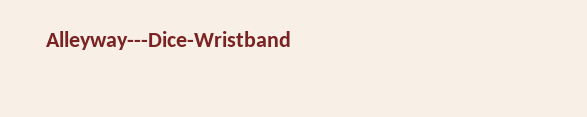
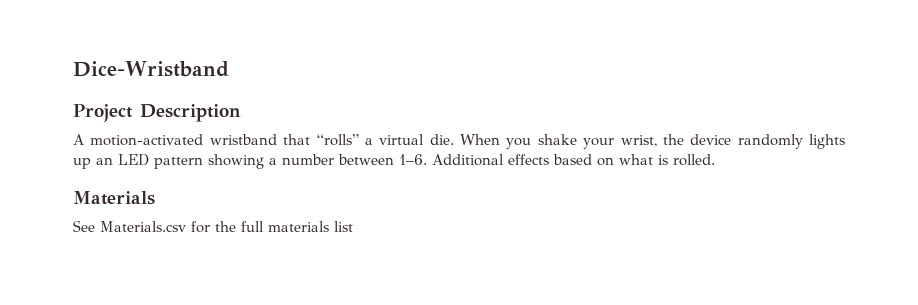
[46,31,291,50] Alleyway---Dice-Wristband -> [73,61,229,77] [73,104,241,122] [73,134,845,149] [73,154,715,169] [73,191,155,205] [73,220,353,233] Dice-Wristband // Project Description // A motion-activated wristband that “rolls” a virtual die. When you shake your wrist, the device randomly lights up an LED pattern showing a number between 1–6. Additional effects based on what is rolled. // Materials // See Materials.csv for the full materials list

